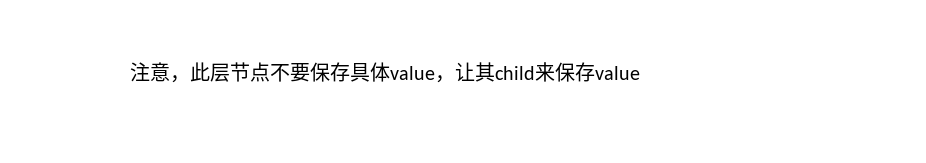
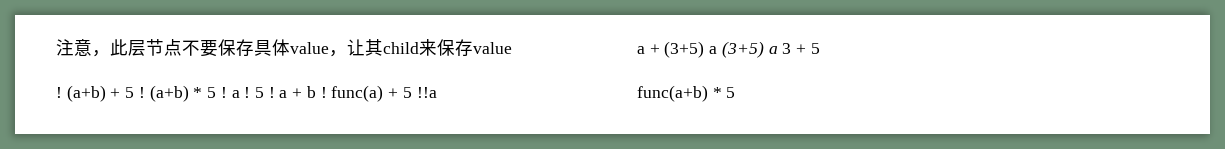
(640, 73) none -> [56,85,437,102] [637,41,820,58] [637,85,736,102] // ! (a+b) + 5 ! (a+b) * 5 ! a ! 5 ! a + b ! func(a) + 5 !!a // a + (3+5) a (3+5) a 3 + 5 // func(a+b) * 5

